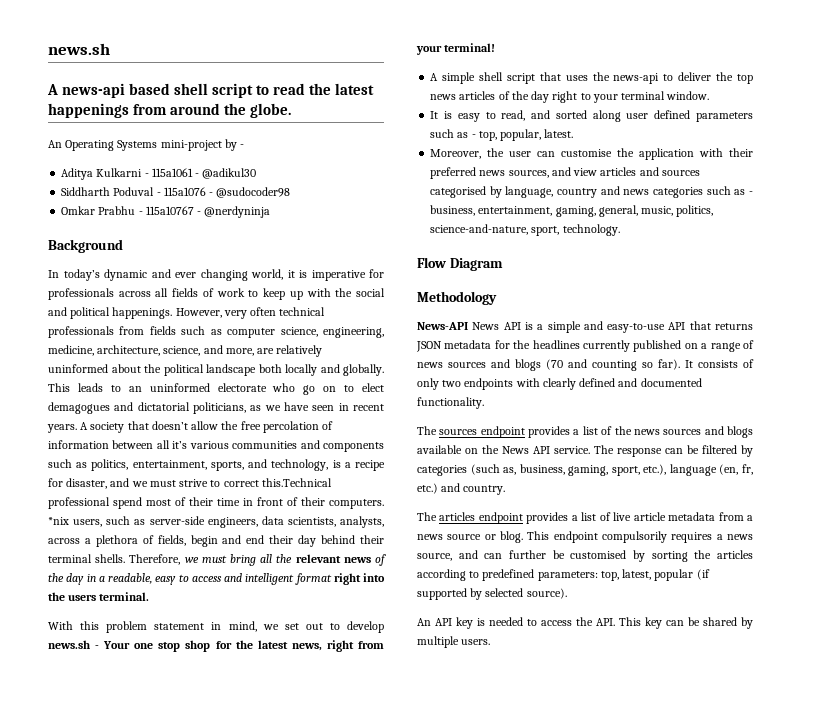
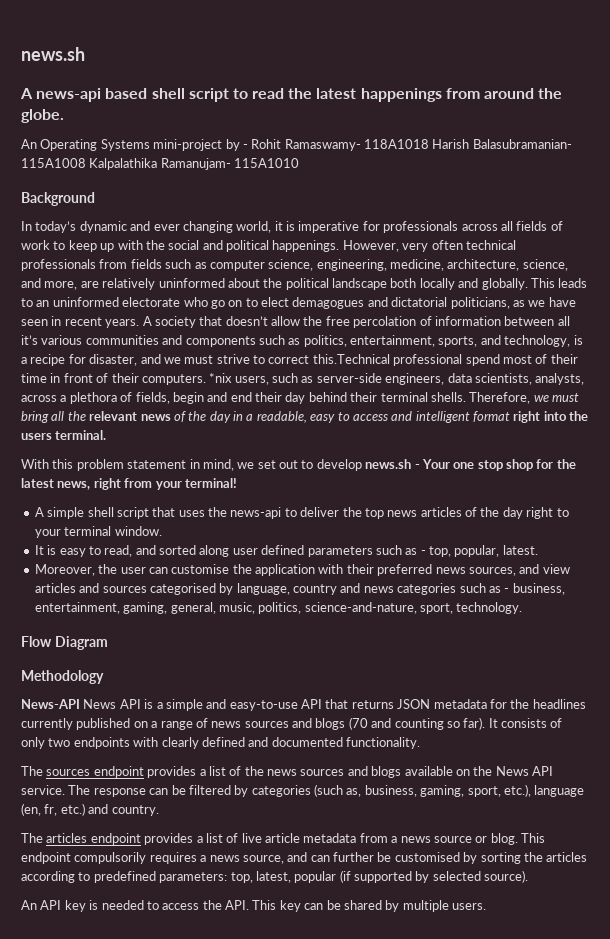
[61,168,257,180] [61,187,291,198] [61,206,271,218] // Aditya Kulkarni - 115a1061 - @adikul30 // Siddharth Poduval - 115a1076 - @sudocoder98 // Omkar Prabhu - 115a10767 - @nerdyninja -> [251,139,572,151] [21,158,300,170] Rohit Ramaswamy- 118A1018 Harish Balasubramanian- 115A1008 Kalpalathika Ramanujam- 115A1010

